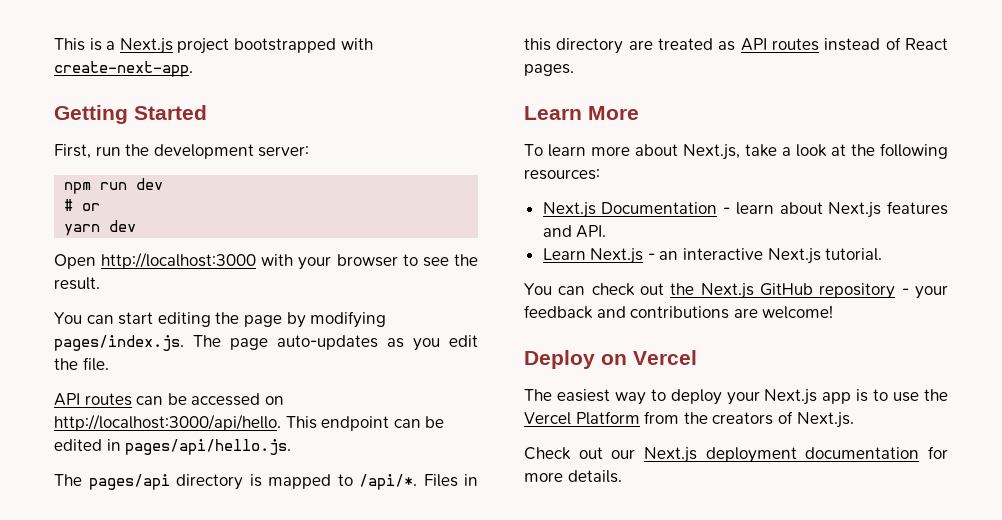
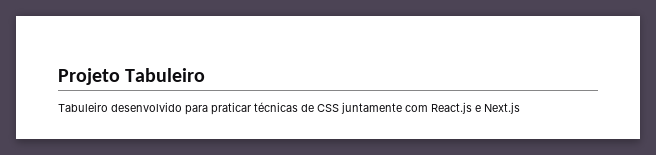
[54,38,373,54] [54,61,193,77] [54,105,207,124] [54,144,310,159] [64,178,164,194] [64,199,101,211] [64,220,137,236] [54,252,479,270] [54,277,100,290] [54,311,387,328] [54,335,478,351] [54,357,109,371] [54,393,284,406] [54,414,445,431] [54,439,292,455] [54,474,478,490] [524,37,948,54] [524,64,574,76] [524,106,639,120] [524,143,948,160] [524,169,600,180] [542,201,948,218] [542,225,607,238] [542,248,883,264] [524,283,948,299] [524,305,834,319] [524,350,697,369] [524,389,949,405] [524,411,854,428] [524,446,948,463] [524,470,622,483] This is a Next.js project bootstrapped with create-next-app. // Getting Started // First, run the development server: // npm run dev // # or // yarn dev // Open http://localhost:3000 with your browser to see the result. // You can start editing the page by modifying pages/index.js. The page auto-updates as you edit the file. // API routes can be accessed on http://localhost:3000/api/hello. This endpoint can be edited in pages/api/hello.js. // The pages/api directory is mapped to /api/*. Files in this directory are treated as API routes instead of React pages. // Learn More // To learn more about Next.js, take a look at the following resources: // Next.js Documentation - learn about Next.js features and API. // Learn Next.js - an interactive Next.js tutorial. // You can check out the Next.js GitHub repository - your feedback and contributions are welcome! // Deploy on Vercel // The easiest way to deploy your Next.js app is to use the Vercel Platform from the creators of Next.js. // Check out our Next.js deployment documentation for more details. -> [58,68,206,85] [58,102,520,115] Projeto Tabuleiro // Tabuleiro desenvolvido para praticar técnicas de CSS juntamente com React.js e Next.js

